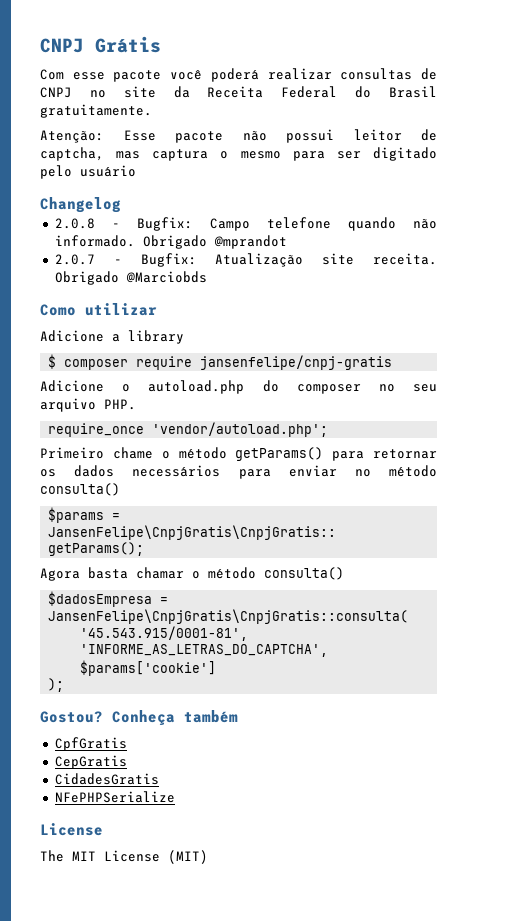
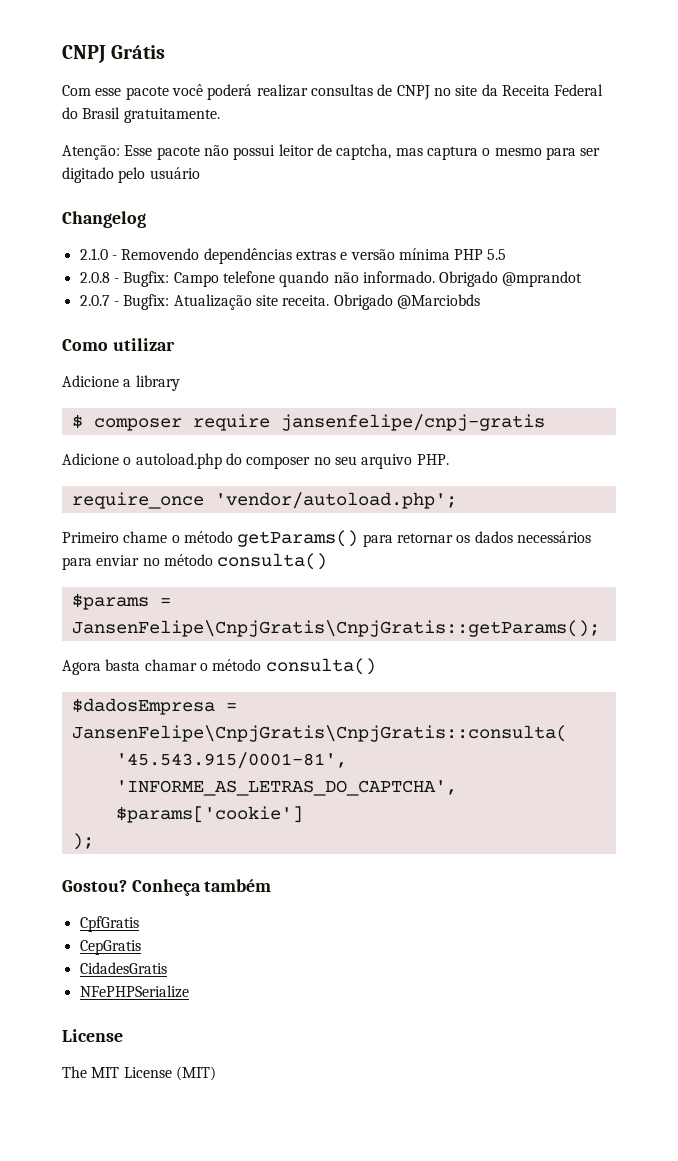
(121, 205) none -> [79,248,507,264] // 2.1.0 - Removendo dependências extras e versão mínima PHP 5.5

